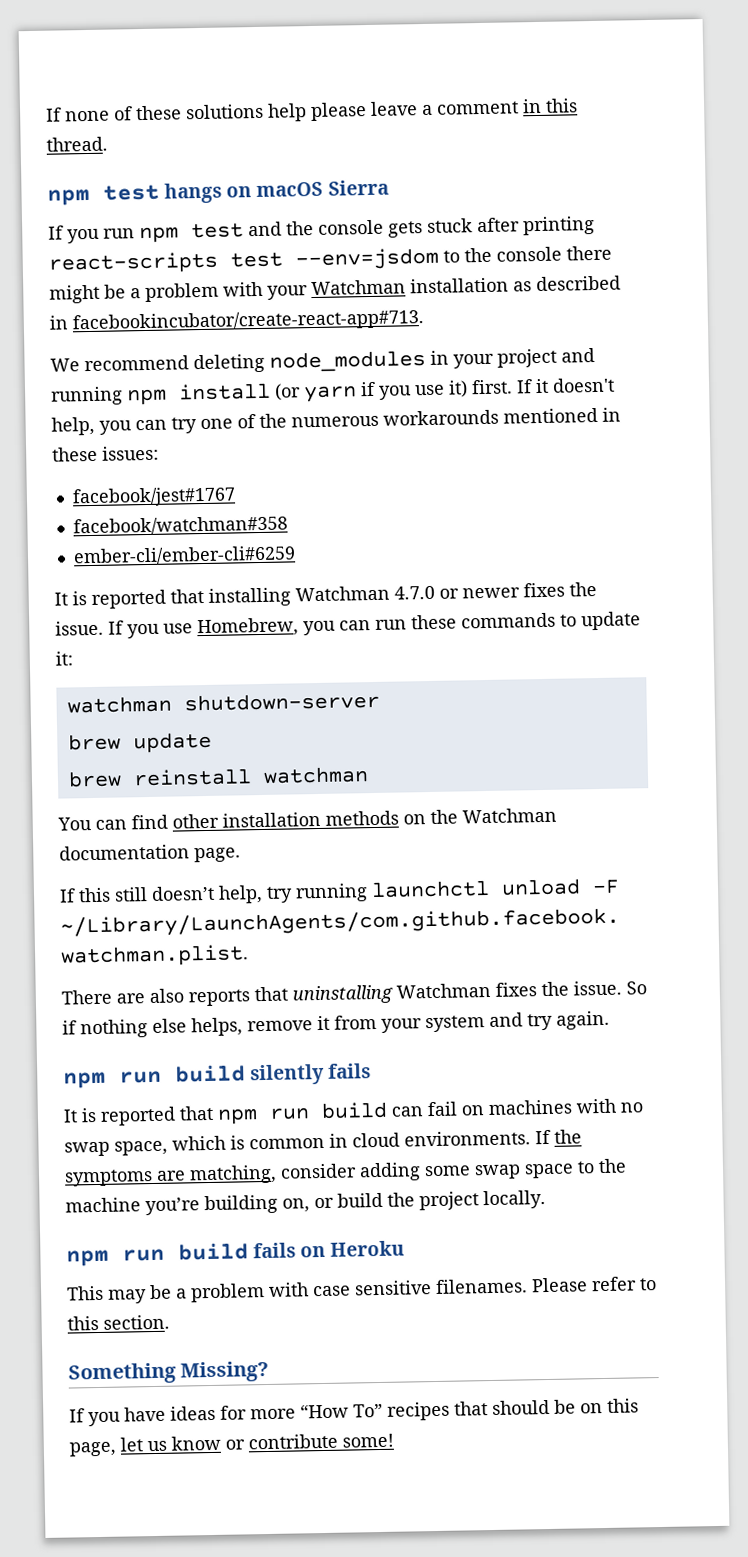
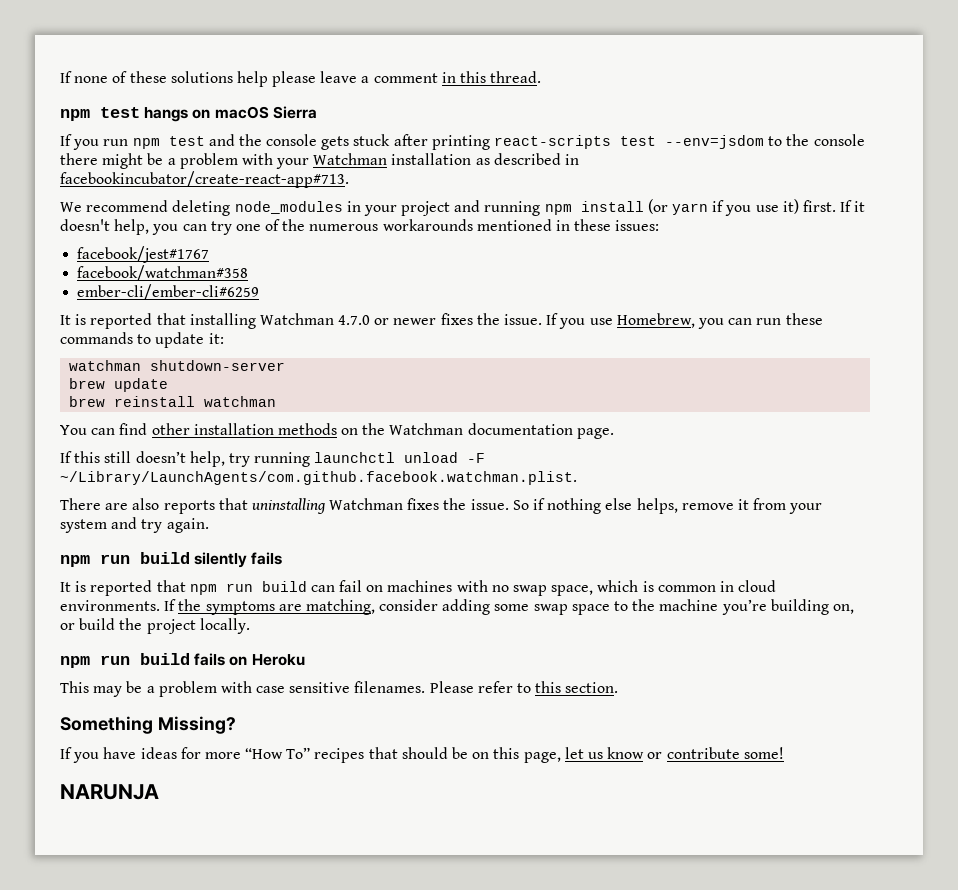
(394, 1440) none -> [60,784,159,800] // NARUNJA

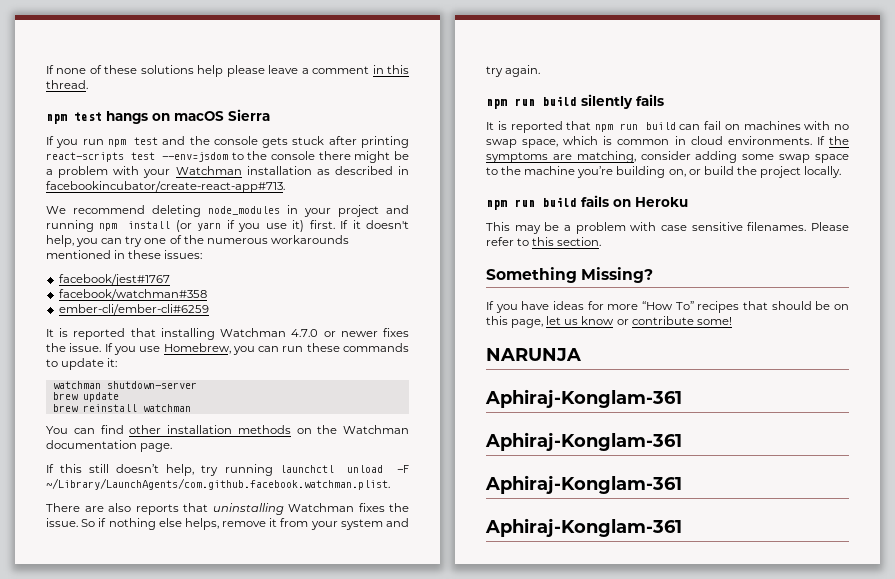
(159, 792) none -> [485,389,682,408] [485,432,682,451] [485,475,682,494] [485,518,682,537] // Aphiraj-Konglam-361 // Aphiraj-Konglam-361 // Aphiraj-Konglam-361 // Aphiraj-Konglam-361

